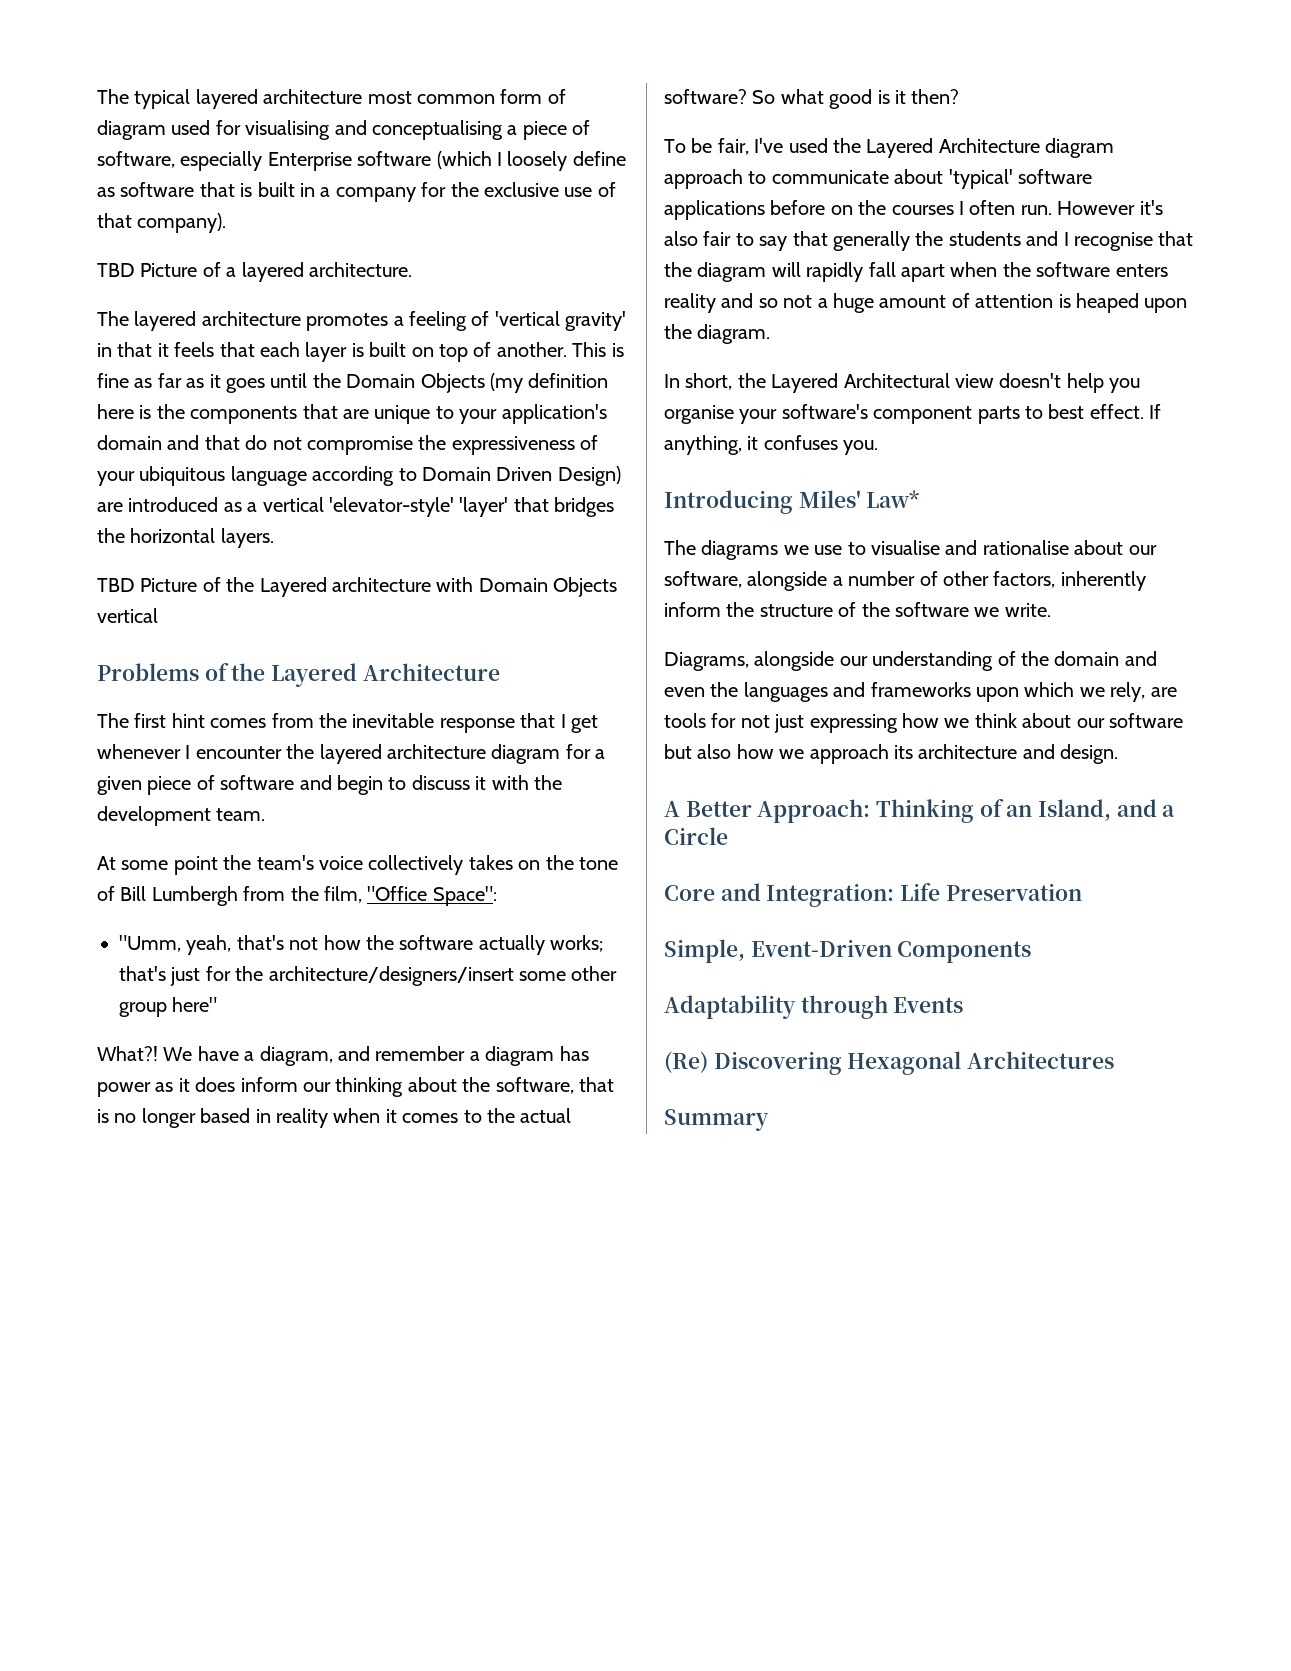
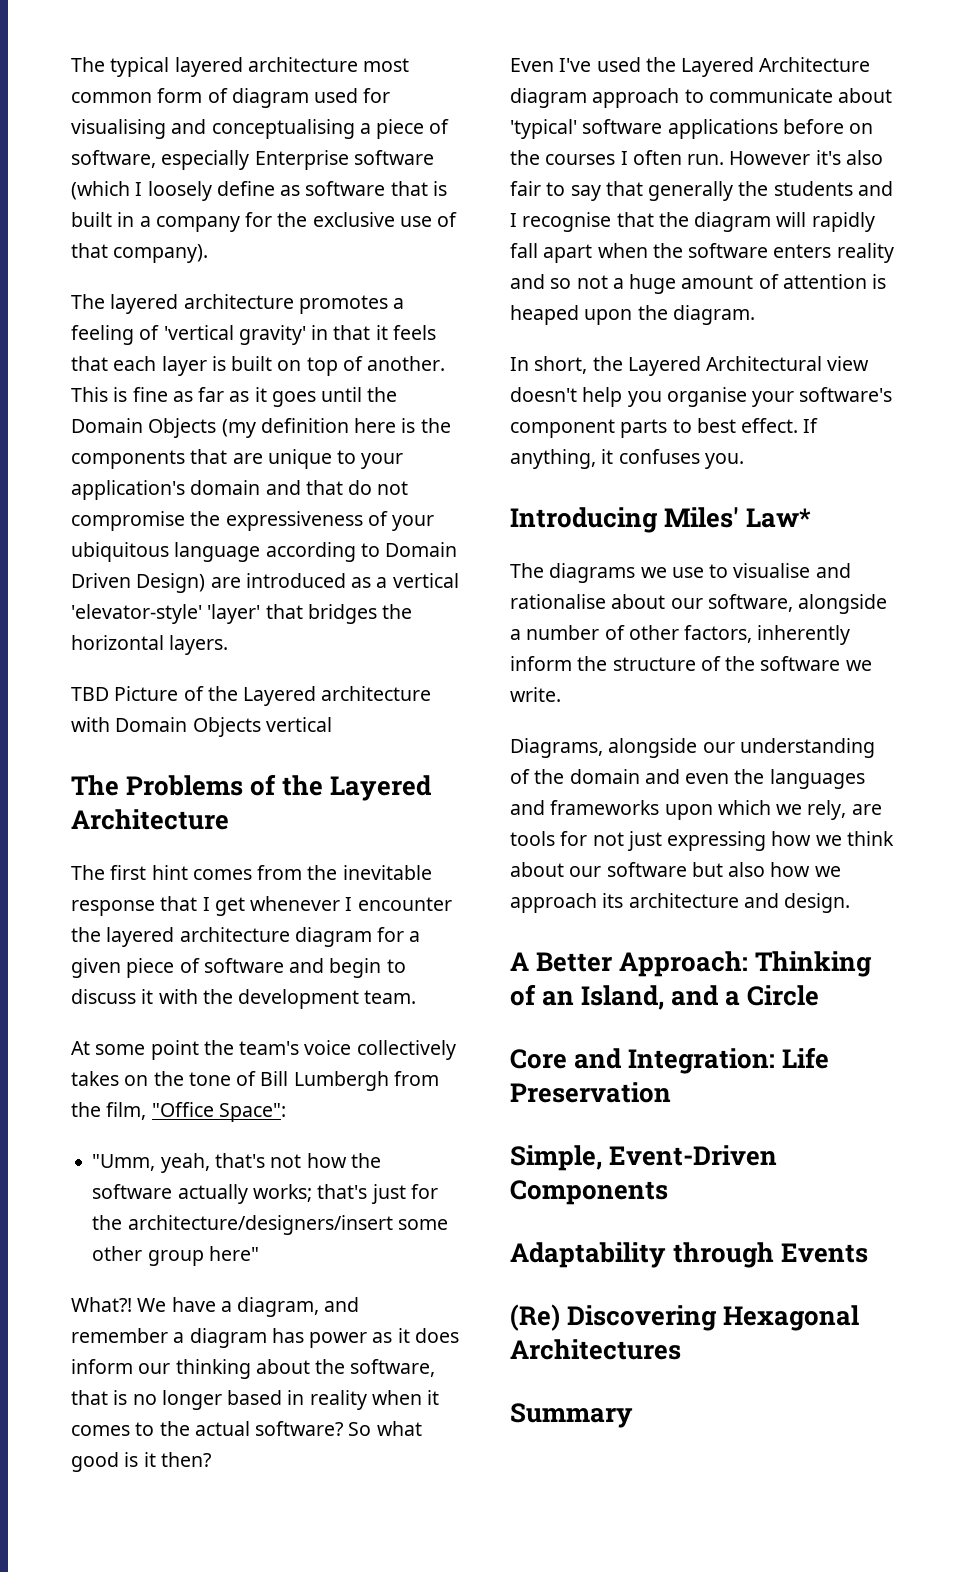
[97,262,412,282] // TBD Picture of a layered architecture. -> (209, 253) none
(158, 615) none -> [71,775,119,796] The
[664,138,749,155] To be fair, -> [510,58,554,72] Even

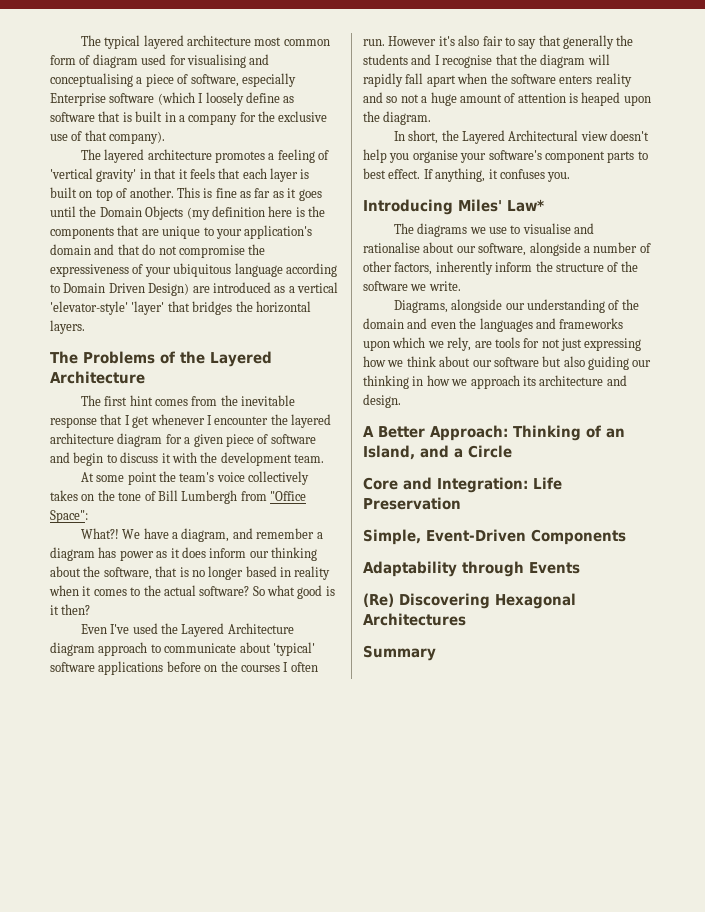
[71,686,432,706] [71,717,332,737] // TBD Picture of the Layered architecture with Domain Objects vertical -> (85, 327) none
[71,1102,147,1120] the film, -> (267, 496) none
[92,1153,381,1173] [92,1184,438,1204] [92,1215,448,1235] [92,1246,259,1266] // "Umm, yeah, that's not how the software actually works; that's just for the architecture/designers/insert some other group here" -> (88, 516) none
(766, 869) none -> [588,356,652,370] [363,375,424,389] guiding our thinking in

